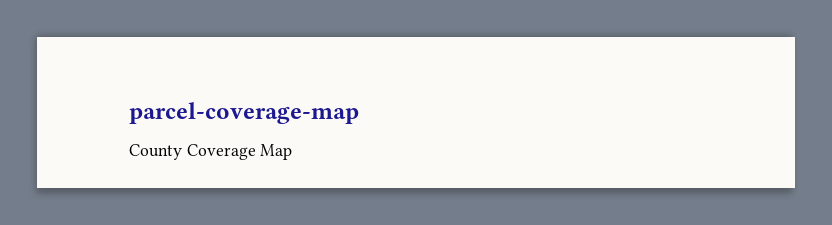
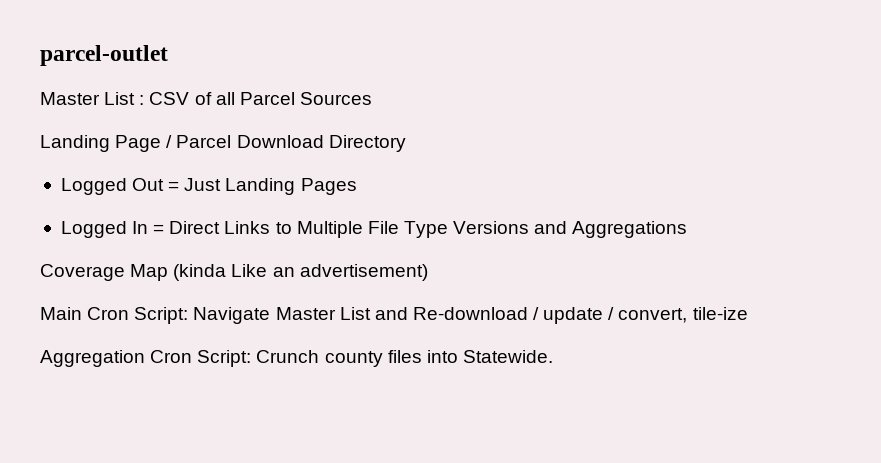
[129,102,359,124] [129,144,293,160] parcel-coverage-map // County Coverage Map -> [40,45,168,66] [40,92,372,105] [40,135,406,152] [60,178,357,195] [60,221,688,238] [40,264,428,281] [40,307,748,324] [40,350,553,367] parcel-outlet // Master List : CSV of all Parcel Sources // Landing Page / Parcel Download Directory // Logged Out = Just Landing Pages // Logged In = Direct Links to Multiple File Type Versions and Aggregations // Coverage Map (kinda Like an advertisement) // Main Cron Script: Navigate Master List and Re-download / update / convert, tile-ize // Aggregation Cron Script: Crunch county files into Statewide.

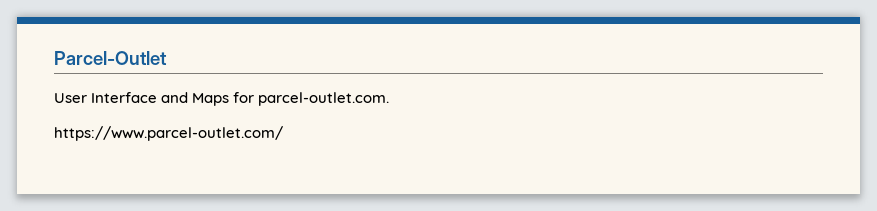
[40,45,168,66] [40,92,372,105] [40,135,406,152] [60,178,357,195] [60,221,688,238] [40,264,428,281] [40,307,748,324] [40,350,553,367] parcel-outlet // Master List : CSV of all Parcel Sources // Landing Page / Parcel Download Directory // Logged Out = Just Landing Pages // Logged In = Direct Links to Multiple File Type Versions and Aggregations // Coverage Map (kinda Like an advertisement) // Main Cron Script: Navigate Master List and Re-download / update / convert, tile-ize // Aggregation Cron Script: Crunch county files into Statewide. -> [54,51,167,65] [54,92,390,106] [54,126,283,141] Parcel-Outlet // User Interface and Maps for parcel-outlet.com. // https://www.parcel-outlet.com/

